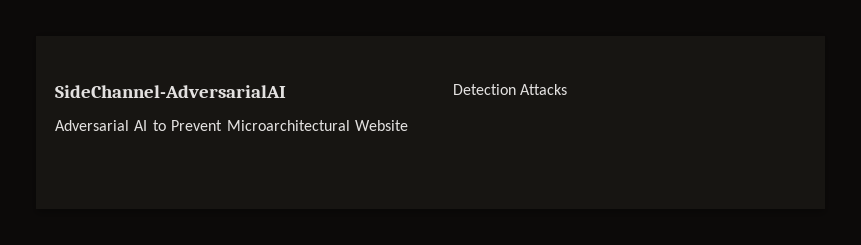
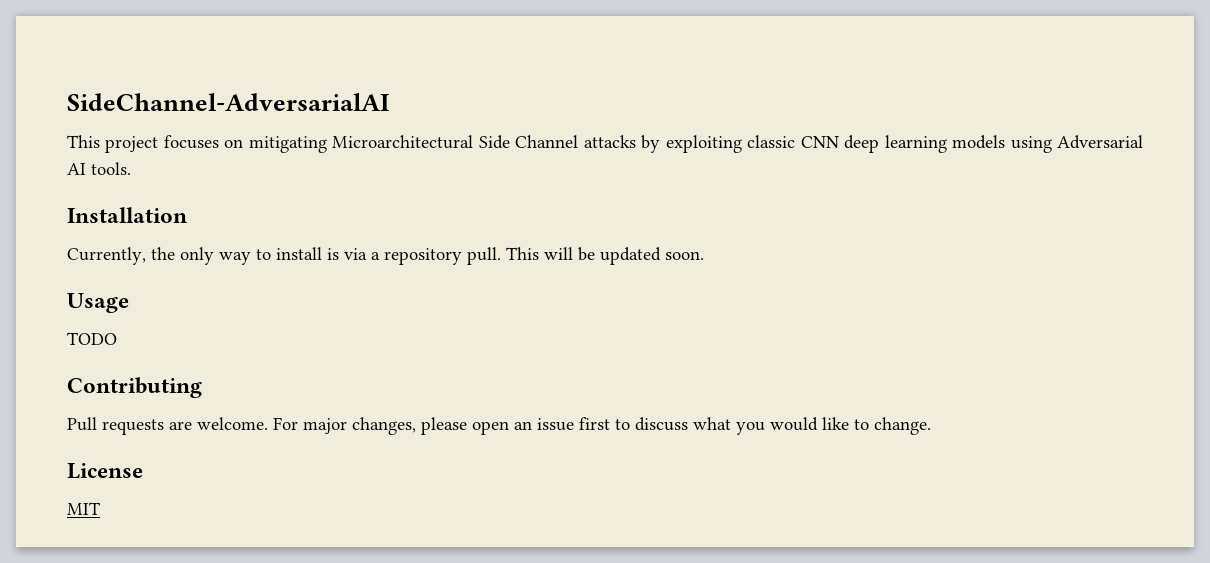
[55,120,408,131] [453,84,568,95] Adversarial AI to Prevent Microarchitectural Website Detection Attacks -> [67,135,1144,153] [67,162,131,175] [67,207,187,223] [67,247,704,265] [67,293,129,313] [67,332,117,345] [67,377,202,398] [67,417,931,435] [67,463,143,479] [67,502,100,515] This project focuses on mitigating Microarchitectural Side Channel attacks by exploiting classic CNN deep learning models using Adversarial AI tools. // Installation // Currently, the only way to install is via a repository pull. This will be updated soon. // Usage // TODO // Contributing // Pull requests are welcome. For major changes, please open an issue first to discuss what you would like to change. // License // MIT

